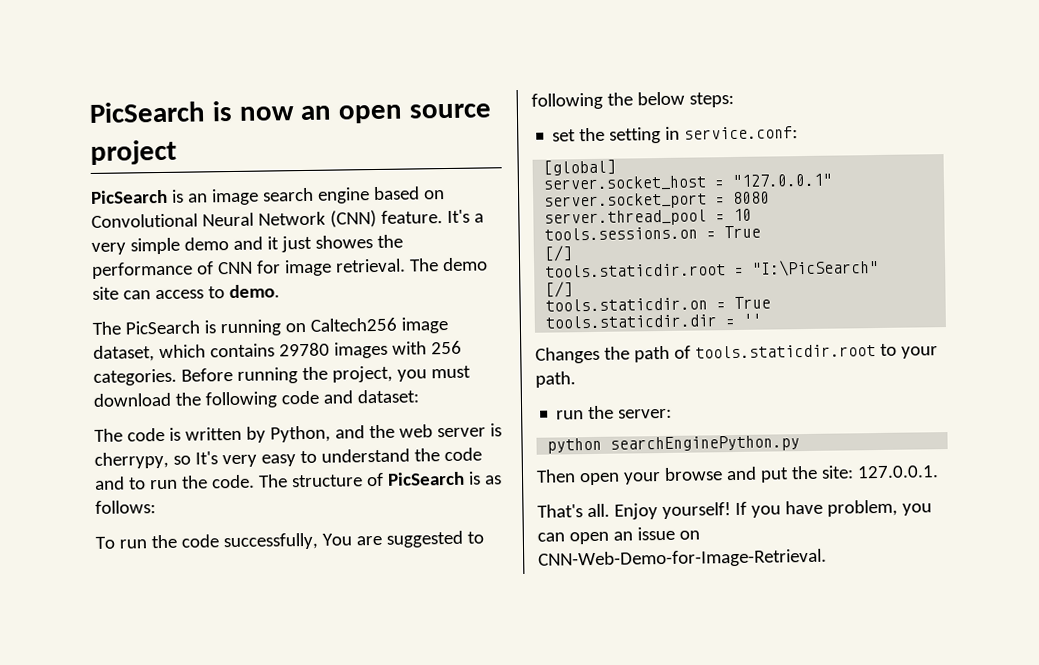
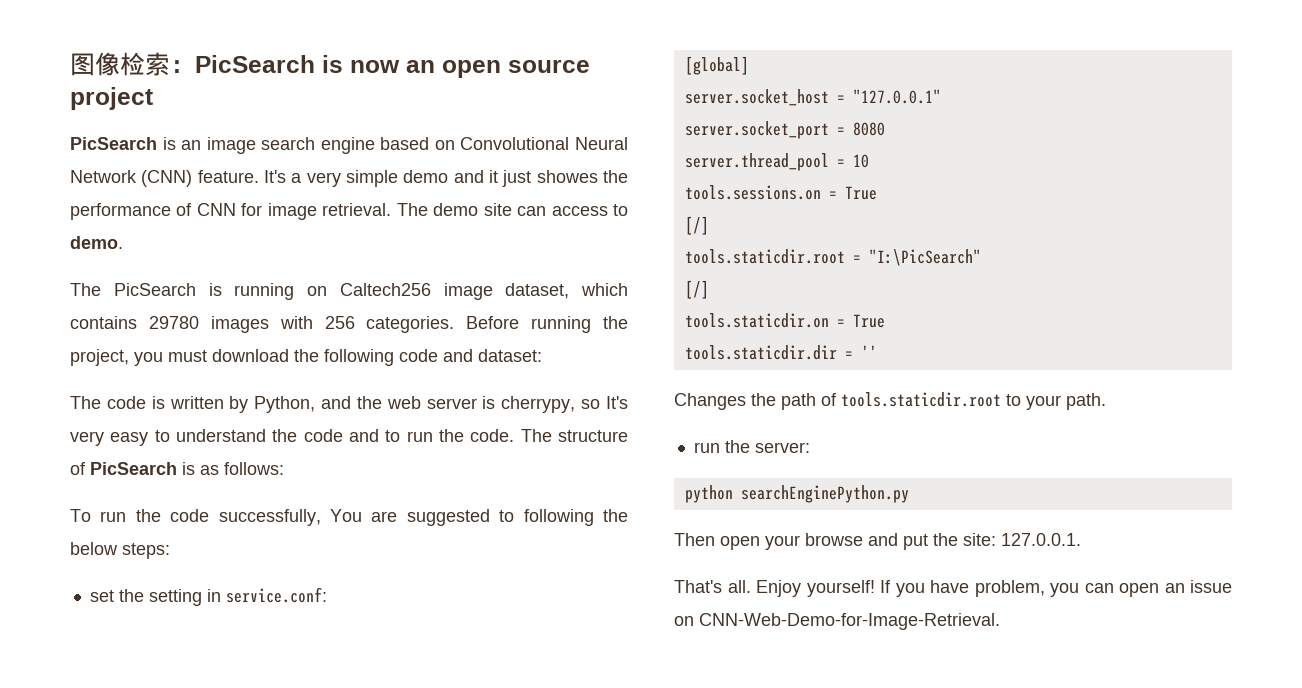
(89, 112) none -> [70,52,195,76] 图像检索：

